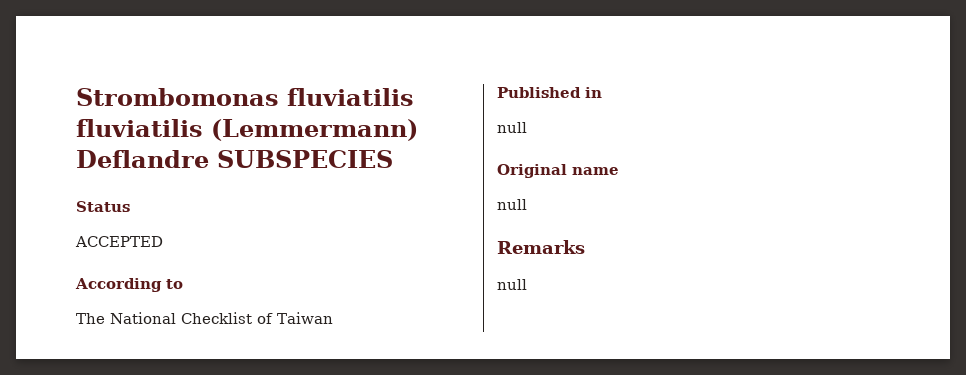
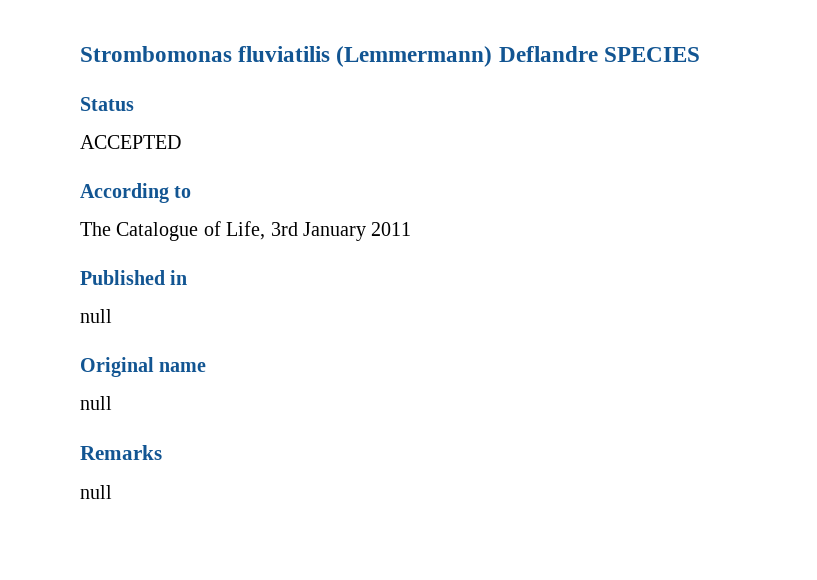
[76,119,203,137] fluviatilis -> (331, 54) none
[217,150,393,168] SUBSPECIES -> [603,47,700,62] SPECIES
[110,312,333,324] National Checklist of Taiwan -> [116,221,412,241] Catalogue of Life, 3rd January 2011

